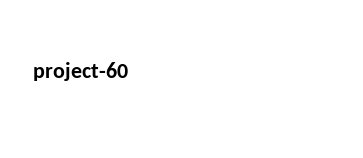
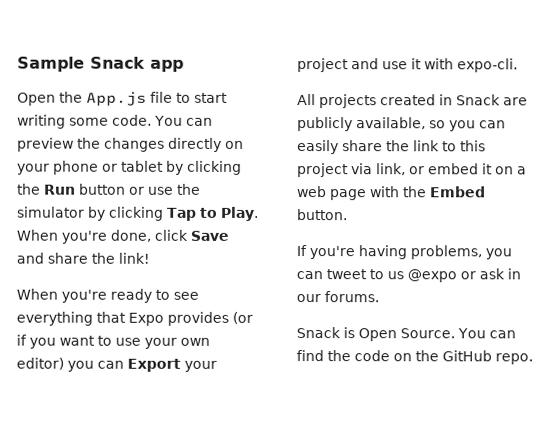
[33,62,128,81] project-60 -> [17,56,184,72] [17,91,228,106] [17,114,213,129] [17,137,244,152] [17,160,242,175] [17,183,201,195] [16,206,259,221] [16,229,229,244] [16,252,150,264] [16,288,199,303] [16,311,253,326] [16,334,210,349] [16,357,217,372] [297,58,518,73] [297,94,528,109] [297,117,506,132] [297,140,486,155] [297,163,527,178] [297,186,486,201] [296,209,348,221] [296,245,512,260] [296,268,521,283] [296,291,379,303] [296,327,516,342] [296,350,533,365] Sample Snack app // Open the App.js file to start writing some code. You can preview the changes directly on your phone or tablet by clicking the Run button or use the simulator by clicking Tap to Play. When you're done, click Save and share the link! // When you're ready to see everything that Expo provides (or if you want to use your own editor) you can Export your project and use it with expo-cli. // All projects created in Snack are publicly available, so you can easily share the link to this project via link, or embed it on a web page with the Embed button. // If you're having problems, you can tweet to us @expo or ask in our forums. // Snack is Open Source. You can find the code on the GitHub repo.

